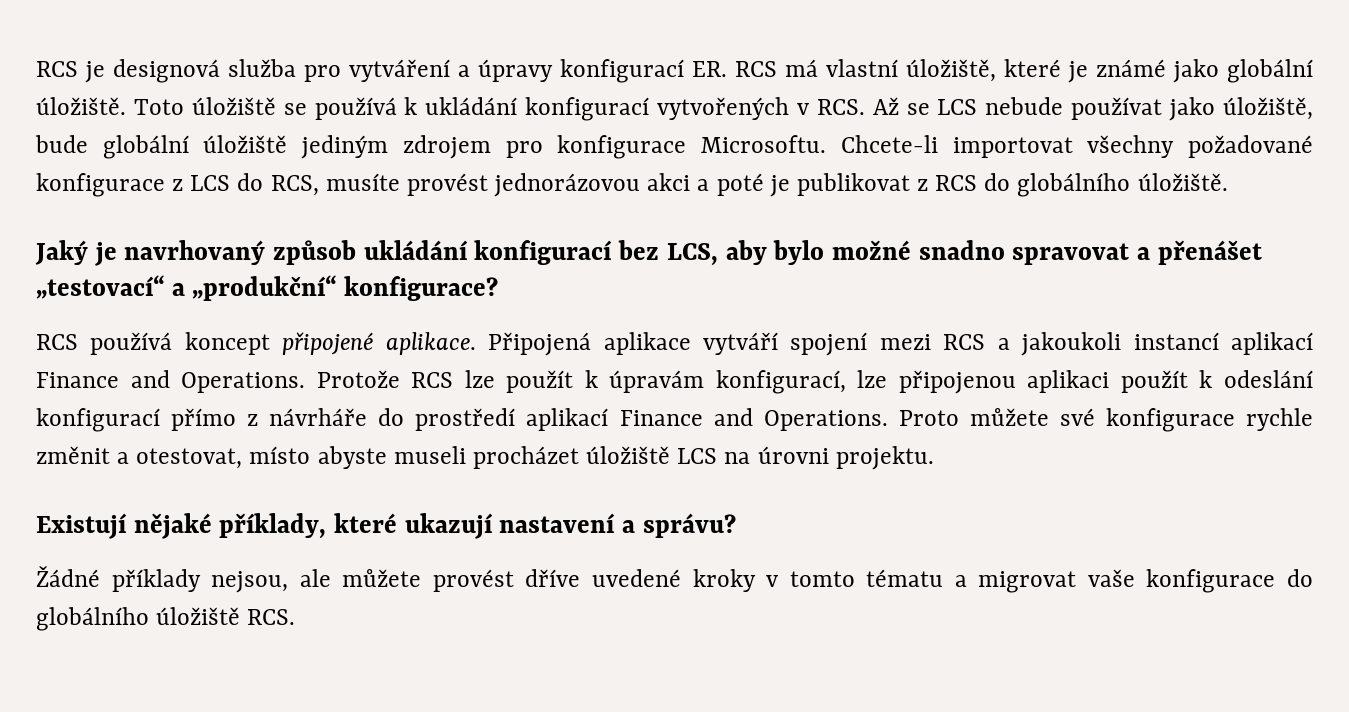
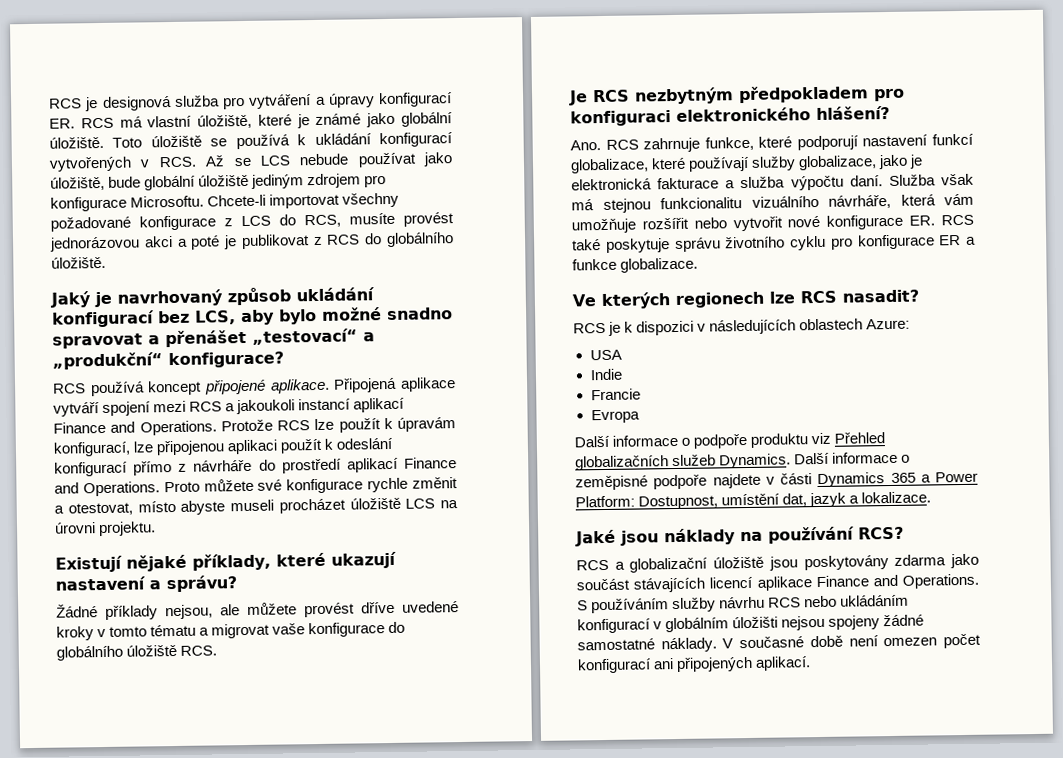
(296, 617) none -> [568,85,905,106] [570,105,890,127] [570,133,974,153] [570,154,924,174] [571,173,974,191] [571,193,974,213] [571,214,975,234] [572,234,976,253] [572,257,699,273] [572,289,919,310] [573,318,911,336] [589,349,622,361] [589,368,623,381] [590,388,641,401] [590,409,640,424] [574,432,886,449] [575,451,911,471] [575,471,978,491] [575,491,932,510] [575,526,904,547] [576,553,979,573] [576,573,979,593] [577,594,910,614] [577,614,925,634] [577,633,981,653] [577,656,812,674] // Je RCS nezbytným předpokladem pro konfiguraci elektronického hlášení? // Ano. RCS zahrnuje funkce, které podporují nastavení funkcí globalizace, které používají služby globalizace, jako je elektronická fakturace a služba výpočtu daní. Služba však má stejnou funkcionalitu vizuálního návrháře, která vám umožňuje rozšířit nebo vytvořit nové konfigurace ER. RCS také poskytuje správu životního cyklu pro konfigurace ER a funkce globalizace. // Ve kterých regionech lze RCS nasadit? // RCS je k dispozici v následujících oblastech Azure: // USA // Indie // Francie // Evropa // Další informace o podpoře produktu viz Přehled globalizačních služeb Dynamics. Další informace o zeměpisné podpoře najdete v části Dynamics 365 a Power Platform: Dostupnost, umístění dat, jazyk a lokalizace. // Jaké jsou náklady na používání RCS? // RCS a globalizační úložiště jsou poskytovány zdarma jako součást stávajících licencí aplikace Finance and Operations. S používáním služby návrhu RCS nebo ukládáním konfigurací v globálním úložišti nejsou spojeny žádné samostatné náklady. V současné době není omezen počet konfigurací ani připojených aplikací.

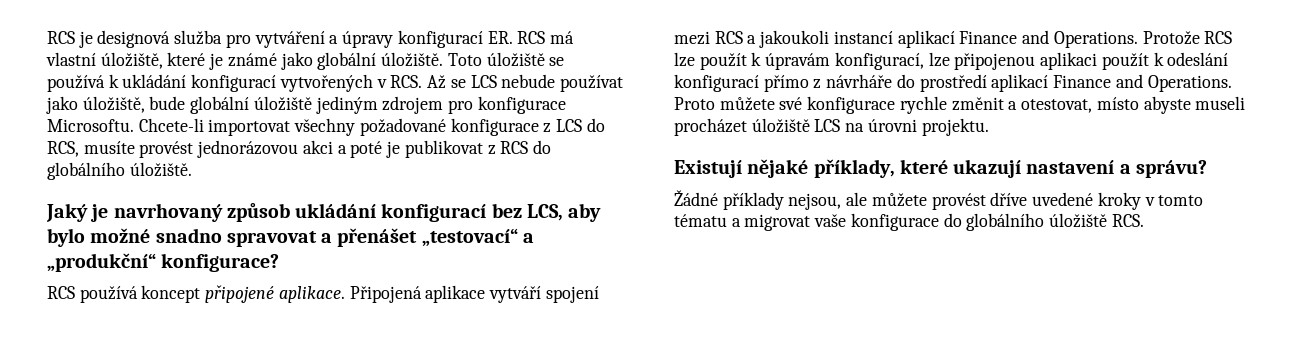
[568,85,905,106] [570,105,890,127] [570,133,974,153] [570,154,924,174] [571,173,974,191] [571,193,974,213] [571,214,975,234] [572,234,976,253] [572,257,699,273] [572,289,919,310] [573,318,911,336] [589,349,622,361] [589,368,623,381] [590,388,641,401] [590,409,640,424] [574,432,886,449] [575,451,911,471] [575,471,978,491] [575,491,932,510] [575,526,904,547] [576,553,979,573] [576,573,979,593] [577,594,910,614] [577,614,925,634] [577,633,981,653] [577,656,812,674] // Je RCS nezbytným předpokladem pro konfiguraci elektronického hlášení? // Ano. RCS zahrnuje funkce, které podporují nastavení funkcí globalizace, které používají služby globalizace, jako je elektronická fakturace a služba výpočtu daní. Služba však má stejnou funkcionalitu vizuálního návrháře, která vám umožňuje rozšířit nebo vytvořit nové konfigurace ER. RCS také poskytuje správu životního cyklu pro konfigurace ER a funkce globalizace. // Ve kterých regionech lze RCS nasadit? // RCS je k dispozici v následujících oblastech Azure: // USA // Indie // Francie // Evropa // Další informace o podpoře produktu viz Přehled globalizačních služeb Dynamics. Další informace o zeměpisné podpoře najdete v části Dynamics 365 a Power Platform: Dostupnost, umístění dat, jazyk a lokalizace. // Jaké jsou náklady na používání RCS? // RCS a globalizační úložiště jsou poskytovány zdarma jako součást stávajících licencí aplikace Finance and Operations. S používáním služby návrhu RCS nebo ukládáním konfigurací v globálním úložišti nejsou spojeny žádné samostatné náklady. V současné době není omezen počet konfigurací ani připojených aplikací. -> (1144, 220) none

